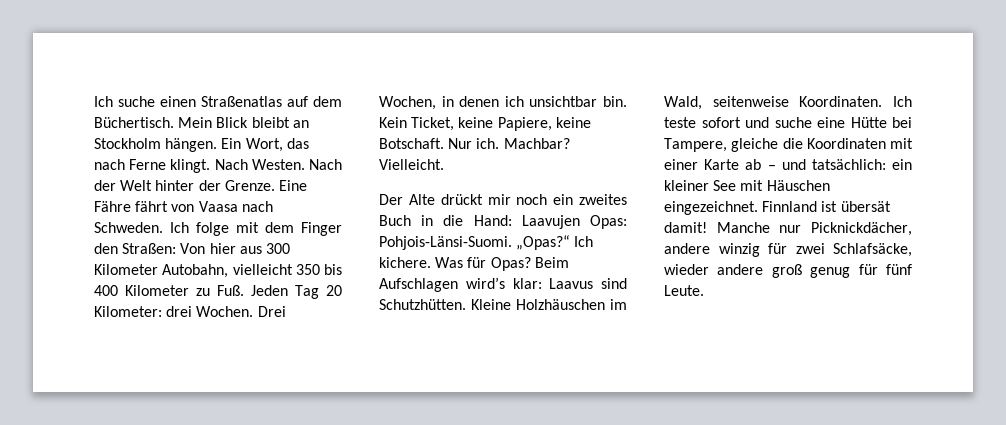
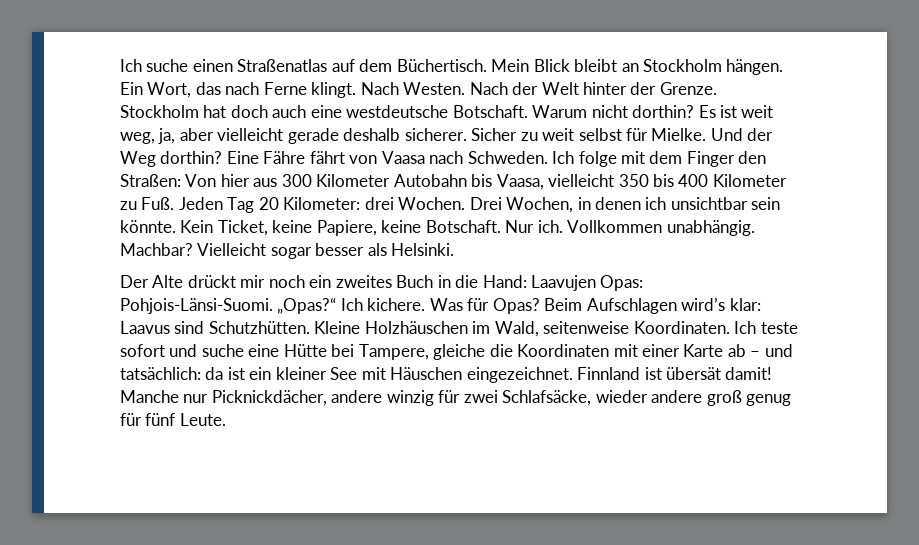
(275, 185) none -> [120,105,774,118] [120,128,774,144] [120,151,223,167] Stockholm hat doch auch eine westdeutsche Botschaft. Warum nicht dorthin? Es ist weit weg, ja, aber vielleicht gerade deshalb sicherer. Sicher zu weit selbst für Mielke. Und der Weg dorthin?
[162,264,229,278] Autobahn, -> [393,174,544,190] Autobahn bis Vaasa,
[603,96,627,107] bin. -> [751,197,781,210] [120,220,176,233] sein könnte.
[503,138,570,149] [379,159,444,170] Machbar? Vielleicht. -> [567,220,755,236] [120,243,455,259] Vollkommen unabhängig. Machbar? Vielleicht sogar besser als Helsinki.
(886, 164) none -> [205,367,245,380] da ist

